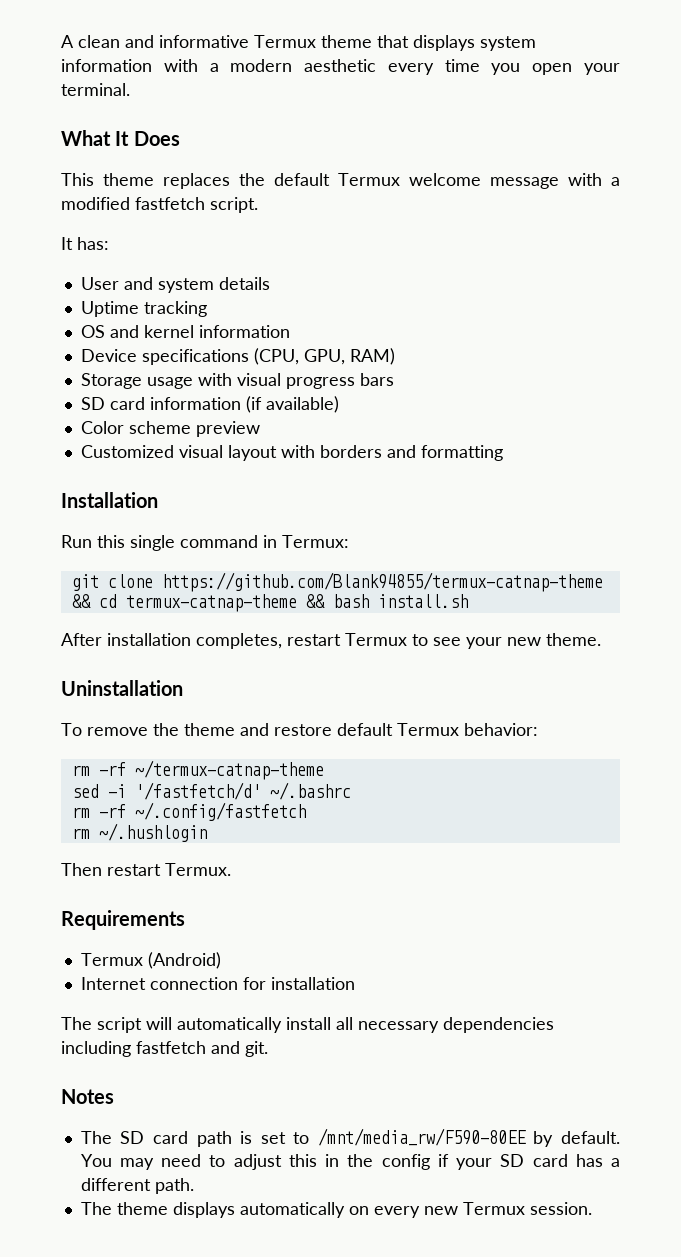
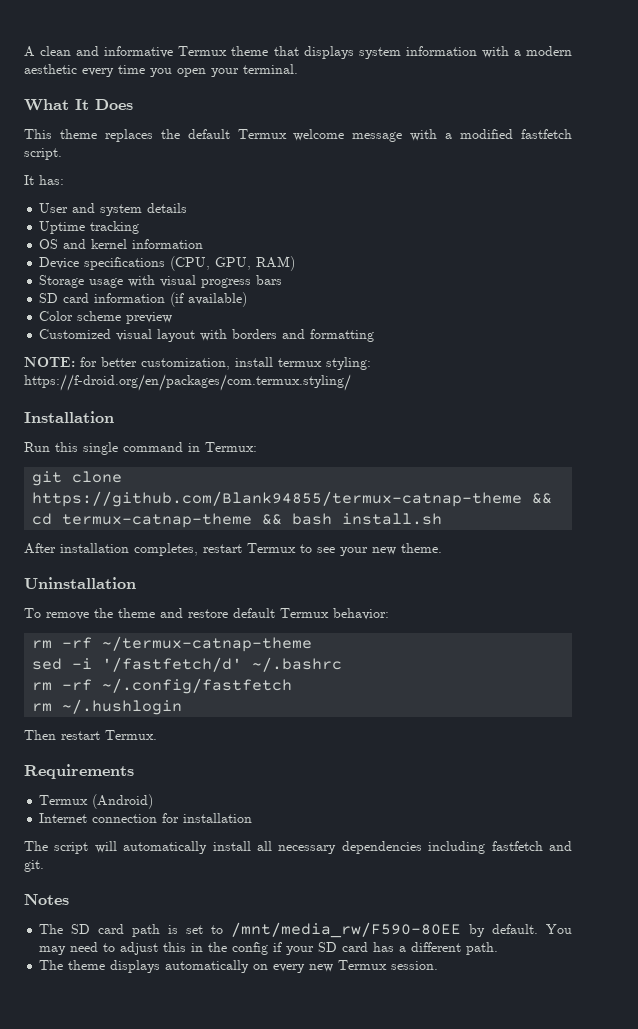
(503, 453) none -> [24,357,371,370] [24,374,351,391] // NOTE: for better customization, install termux styling: https://f-droid.org/en/packages/com.termux.styling/

